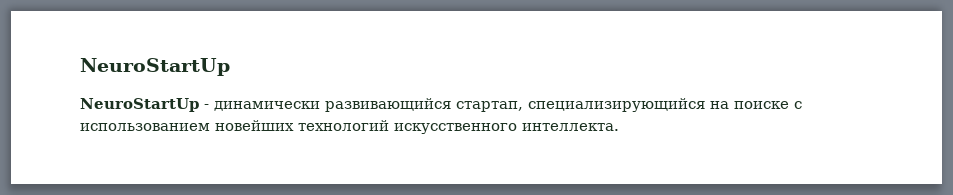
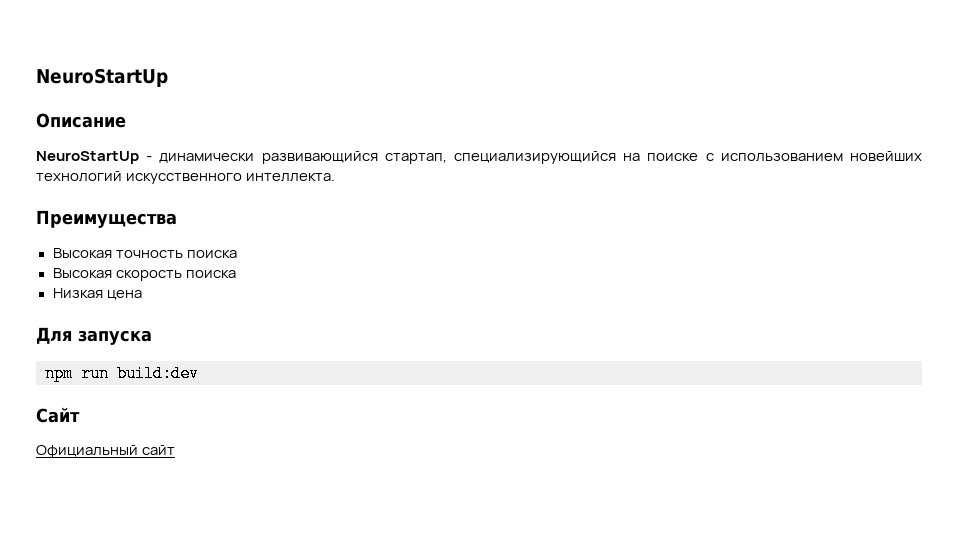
[80,58,230,76] NeuroStartUp -> [36,68,168,87] [36,113,126,128] NeuroStartUp // Описание
(619, 127) none -> [36,210,177,228] [52,248,237,258] [52,268,236,281] [52,288,142,300] [36,327,152,345] [45,365,199,382] [36,407,80,423] [36,445,176,458] // Преимущества // Высокая точность поиска // Высокая скорость поиска // Низкая цена // Для запуска // npm run build:dev // Сайт // Официальный сайт

